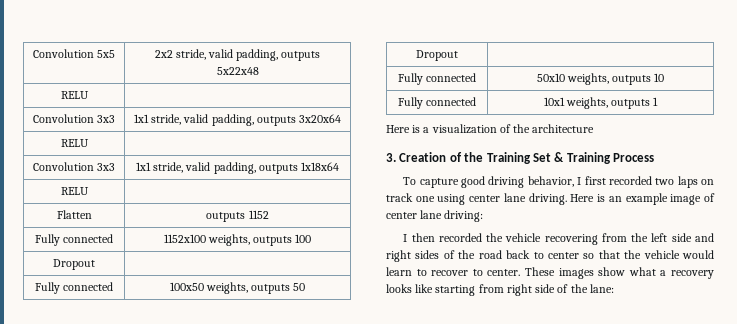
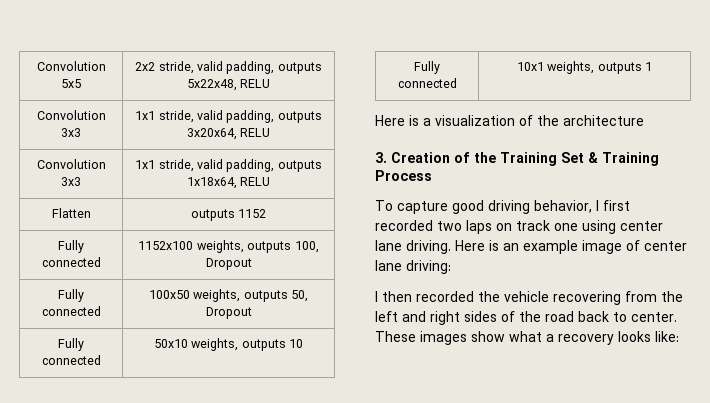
[216,67,259,75] [60,91,89,99] [32,114,116,123] [133,114,342,126] [60,139,89,147] [32,162,116,171] [135,162,340,174] [60,187,89,195] 5x22x48 // RELU | // Convolution 3x3 | 1x1 stride, valid padding, outputs 3x20x64 // RELU | // Convolution 3x3 | 1x1 stride, valid padding, outputs 1x18x64 // RELU | -> [186,79,271,91] [36,110,106,120] [61,128,81,137] [135,110,322,123] [186,128,271,140] [36,159,106,169] [61,177,81,186] [135,159,322,172] [186,177,271,189] 5x22x48, RELU // Convolution 3x3 | 1x1 stride, valid padding, outputs 3x20x64, RELU // Convolution 3x3 | 1x1 stride, valid padding, outputs 1x18x64, RELU
[295,234,312,243] [53,259,95,270] 100 // Dropout | -> [294,241,319,253] [205,258,252,270] 100, Dropout
[293,283,306,291] [416,50,458,61] 50 // Dropout | -> [291,290,309,302] [205,307,252,319] 50, Dropout
[671,233,692,242] side -> (398, 316) none
[547,250,714,259] [386,267,483,276] center so that the vehicle would learn to recover to -> (627, 317) none
[415,284,614,296] like starting from right side of the lane: -> [655,331,679,342] like:

